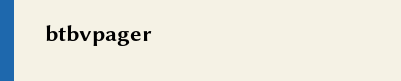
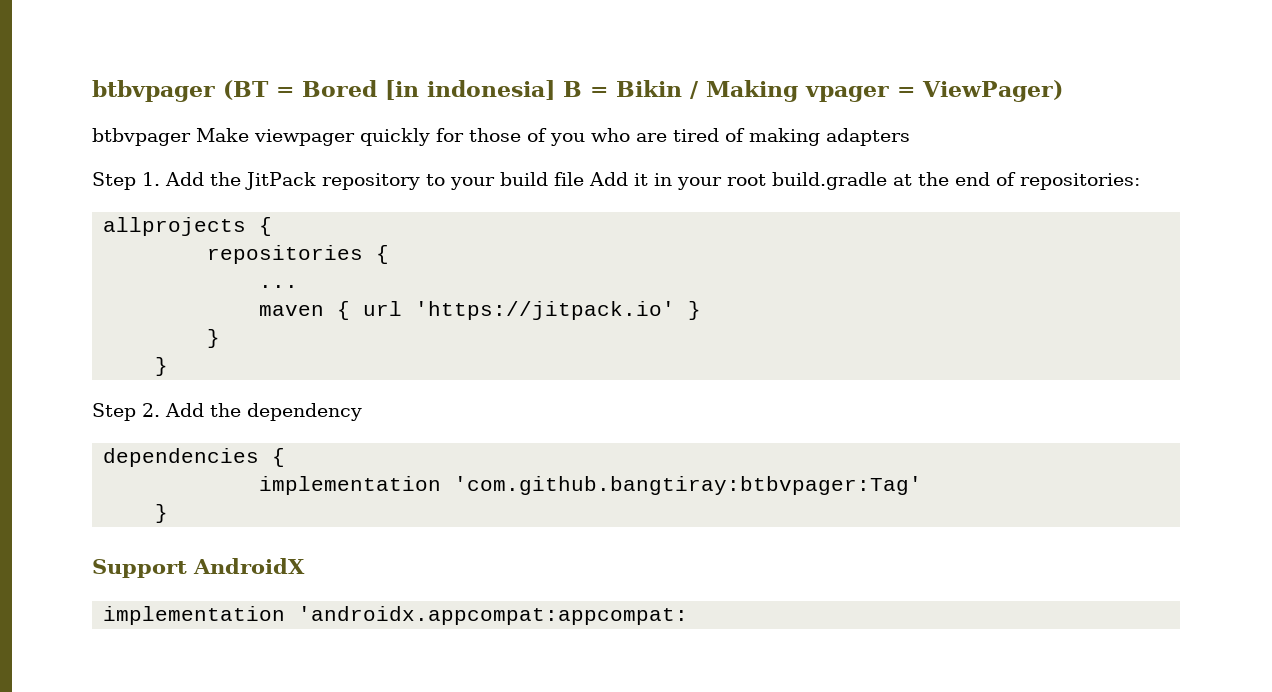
[45,25,152,46] btbvpager -> [92,80,1063,102] [92,128,910,146] [92,172,1140,190] [103,217,273,236] [207,245,390,264] [259,285,299,288] [259,301,702,320] [207,329,221,348] [155,357,169,376] [92,403,362,421] [103,448,286,467] [259,476,923,495] [155,504,169,523] [92,558,305,578] [103,606,689,625] btbvpager (BT = Bored [in indonesia] B = Bikin / Making vpager = ViewPager) // btbvpager Make viewpager quickly for those of you who are tired of making adapters // Step 1. Add the JitPack repository to your build file Add it in your root build.gradle at the end of repositories: // allprojects { // repositories { // ... // maven { url 'https://jitpack.io' } // } // } // Step 2. Add the dependency // dependencies { // implementation 'com.github.bangtiray:btbvpager:Tag' // } // Support AndroidX // implementation 'androidx.appcompat:appcompat:

